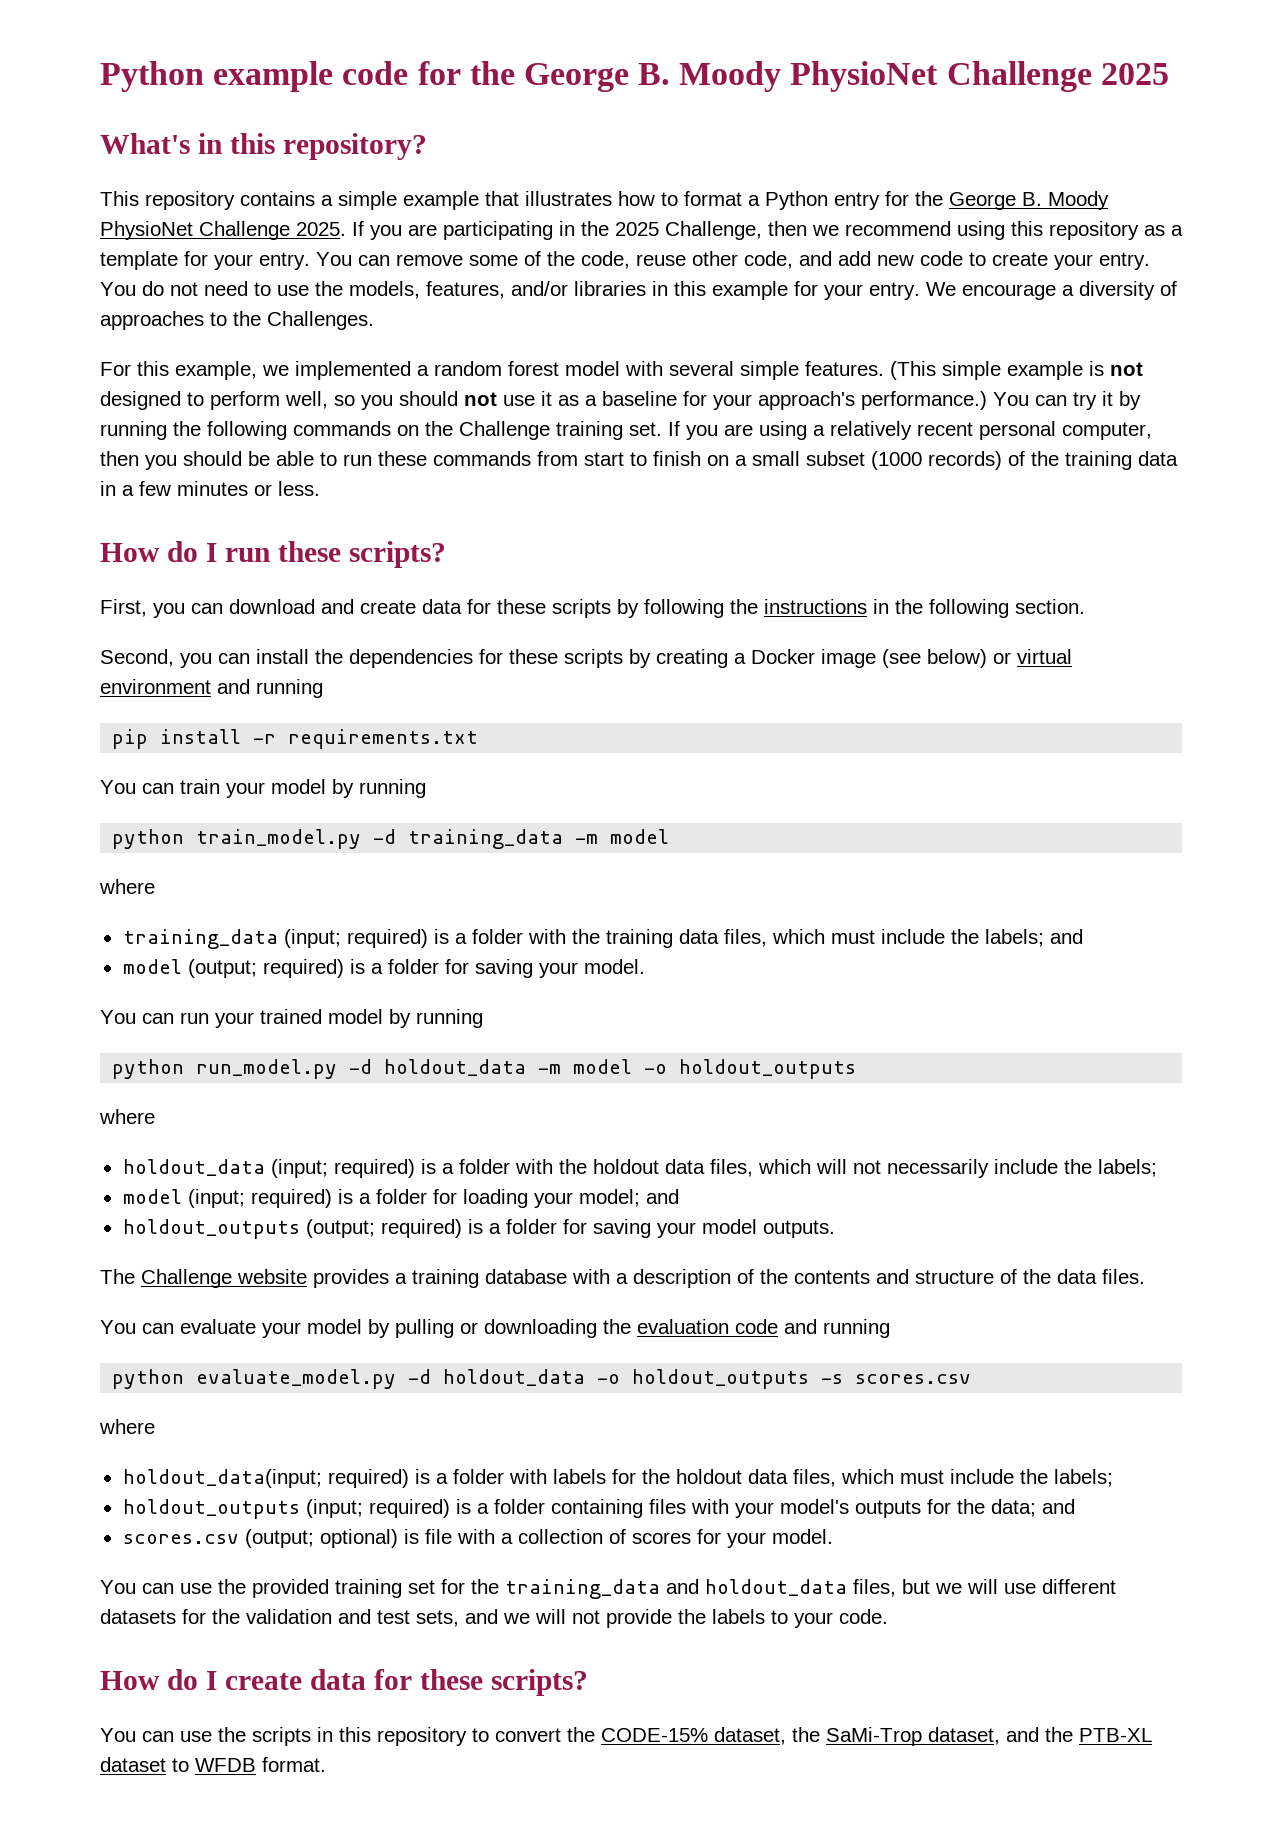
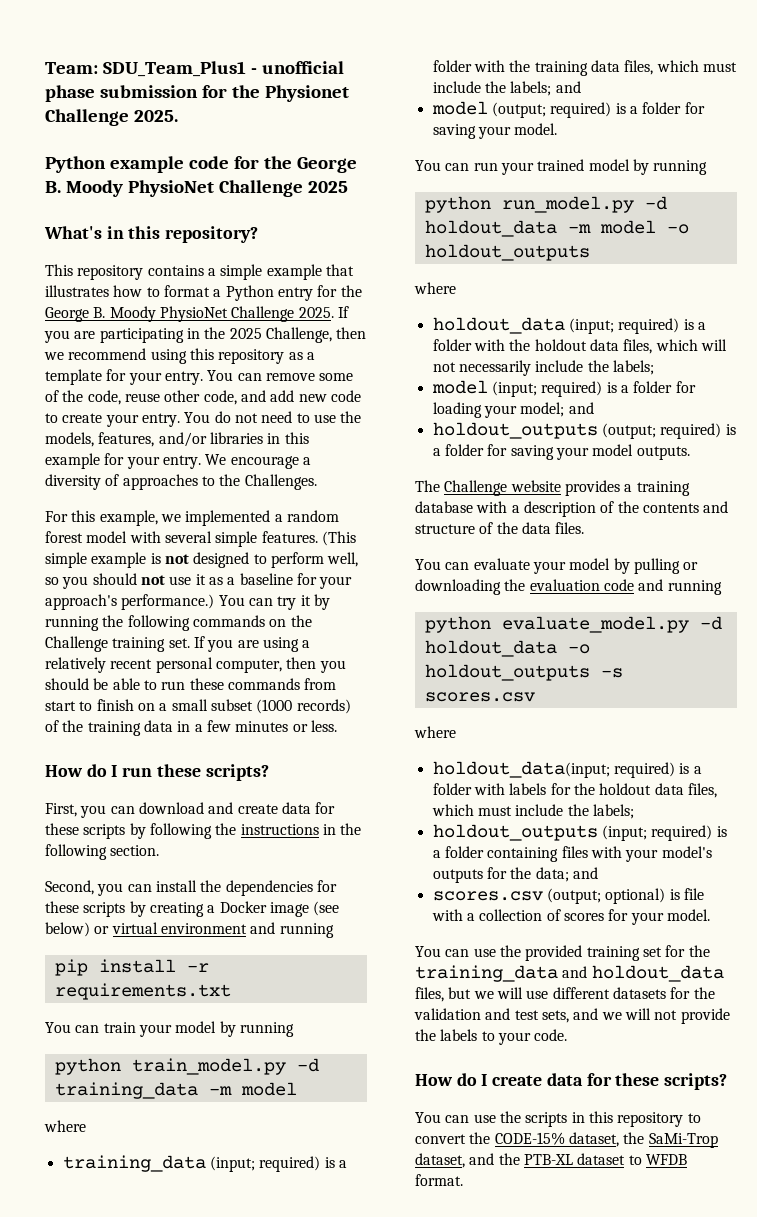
(100, 76) none -> [45,61,344,77] [45,85,349,102] [45,109,178,126] Team: SDU_Team_Plus1 - unofficial phase submission for the Physionet Challenge 2025. //

